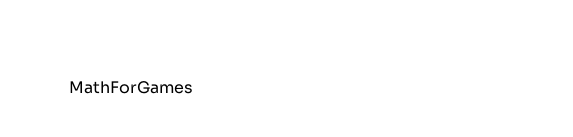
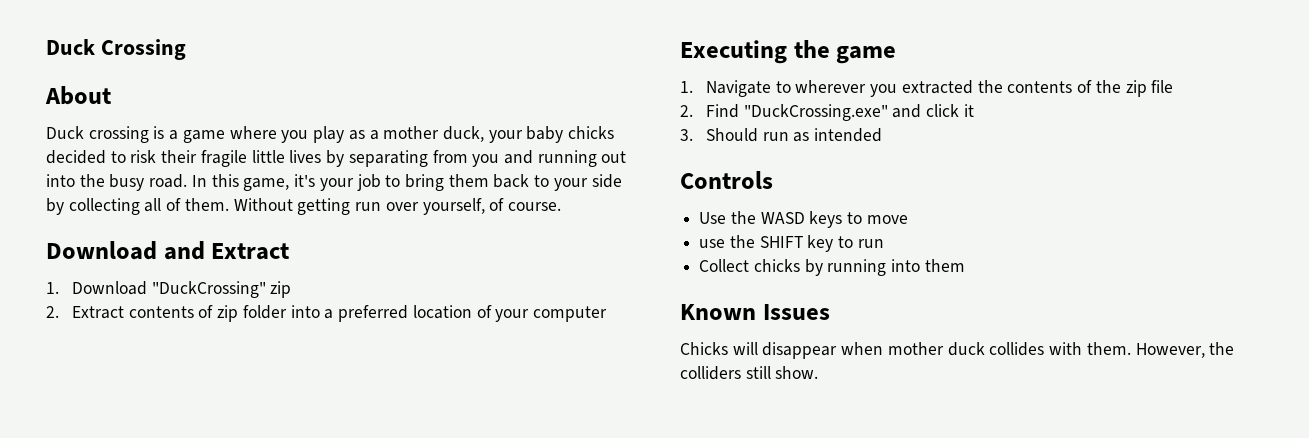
[69,81,193,94] MathForGames -> [46,39,186,60] [45,86,111,105] [46,126,615,143] [46,150,627,167] [46,174,622,191] [46,198,561,215] [46,241,290,260] [46,281,292,298] [46,305,607,322] [680,40,897,64] [680,80,1174,97] [680,104,974,121] [680,128,883,142] [680,171,773,189] [699,211,908,228] [699,235,884,252] [699,259,965,276] [680,304,830,320] [680,342,1235,359] [680,366,819,380] Duck Crossing // About // Duck crossing is a game where you play as a mother duck, your baby chicks decided to risk their fragile little lives by separating from you and running out into the busy road. In this game, it's your job to bring them back to your side by collecting all of them. Without getting run over yourself, of course. // Download and Extract // 1. Download "DuckCrossing" zip // 2. Extract contents of zip folder into a preferred location of your computer // Executing the game // 1. Navigate to wherever you extracted the contents of the zip file // 2. Find "DuckCrossing.exe" and click it // 3. Should run as intended // Controls // Use the WASD keys to move // use the SHIFT key to run // Collect chicks by running into them // Known Issues // Chicks will disappear when mother duck collides with them. However, the colliders still show.

